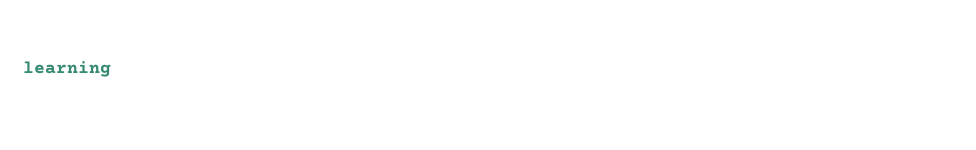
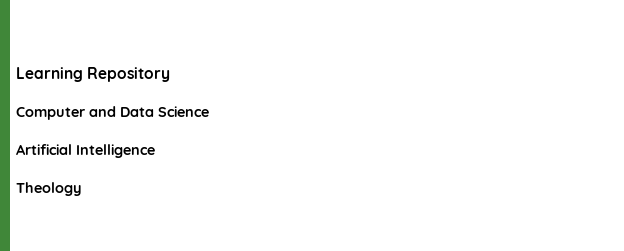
[23,61,111,77] learning -> [16,67,171,82] [16,106,209,120] [16,144,155,158] [16,182,82,196] Learning Repository // Computer and Data Science // Artificial Intelligence // Theology

